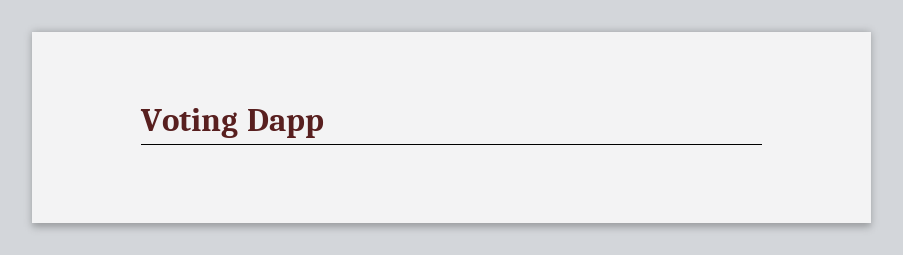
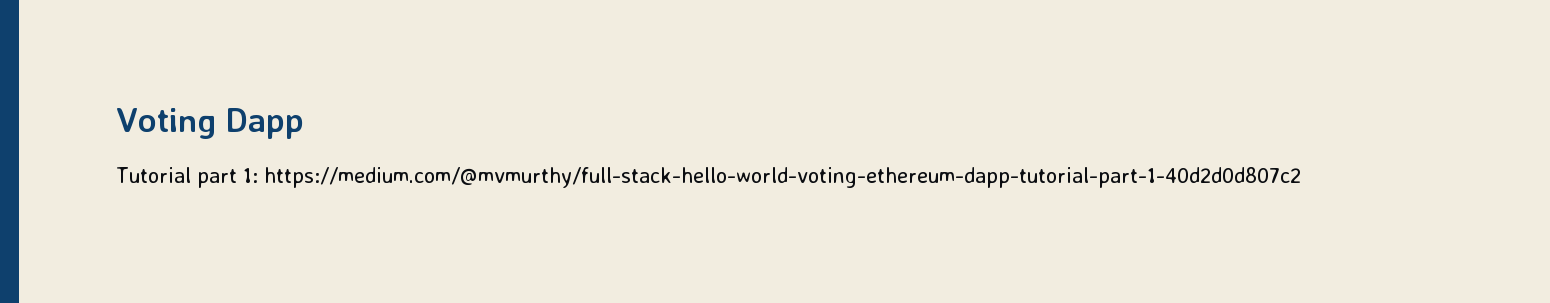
(324, 123) none -> [116,167,1301,188] // Tutorial part 1: https://medium.com/@mvmurthy/full-stack-hello-world-voting-ethereum-dapp-tutorial-part-1-40d2d0d807c2

